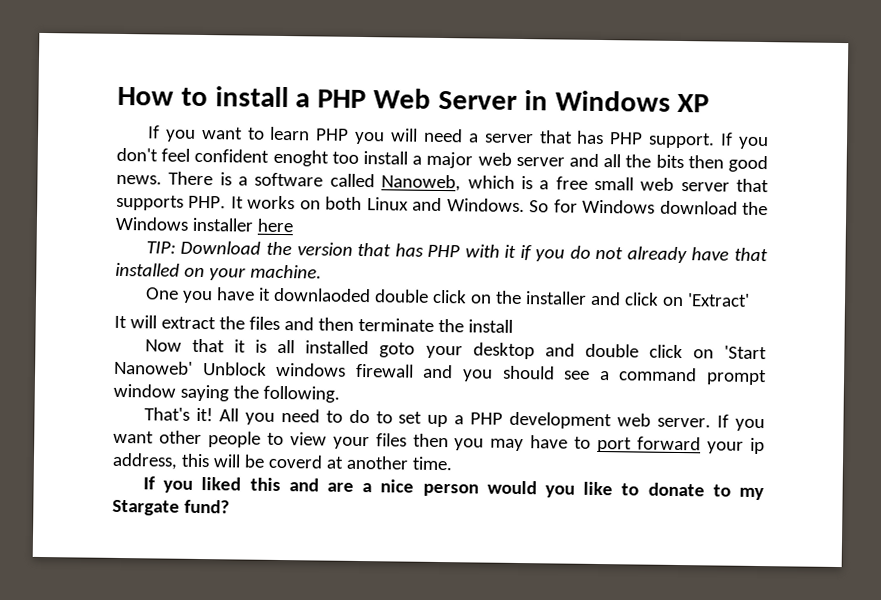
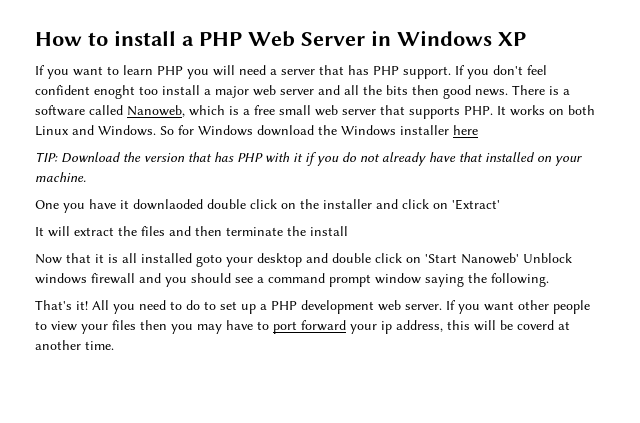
[142,476,764,501] [112,499,230,516] // If you liked this and are a nice person would you like to donate to my Stargate fund? -> (114, 345) none

